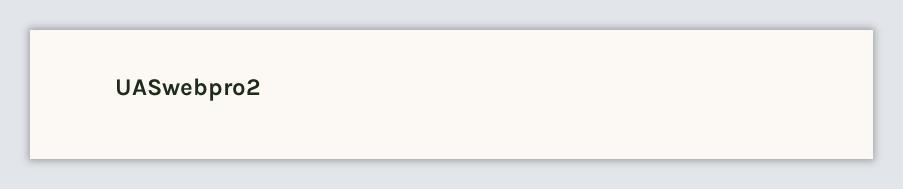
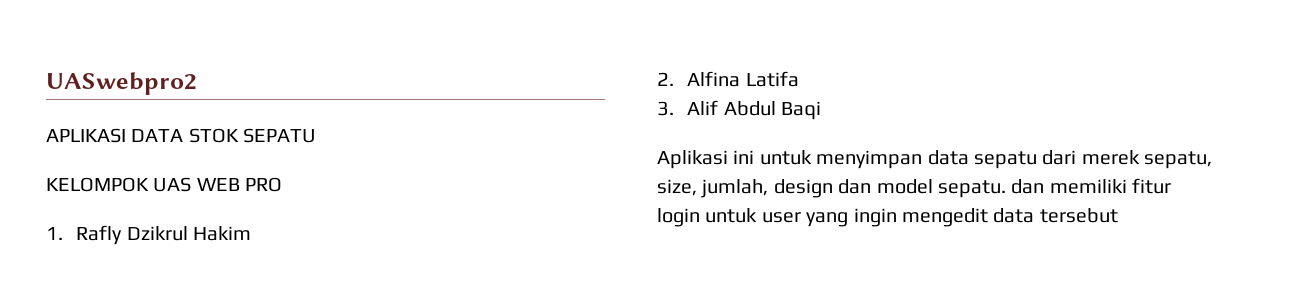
(261, 89) none -> [46,128,317,143] [46,177,283,192] [46,225,252,245] [657,71,799,87] [657,100,822,120] [657,150,1213,169] [657,178,1172,198] [657,208,1118,227] // APLIKASI DATA STOK SEPATU // KELOMPOK UAS WEB PRO // 1. Rafly Dzikrul Hakim // 2. Alfina Latifa // 3. Alif Abdul Baqi // Aplikasi ini untuk menyimpan data sepatu dari merek sepatu, size, jumlah, design dan model sepatu. dan memiliki fitur login untuk user yang ingin mengedit data tersebut

